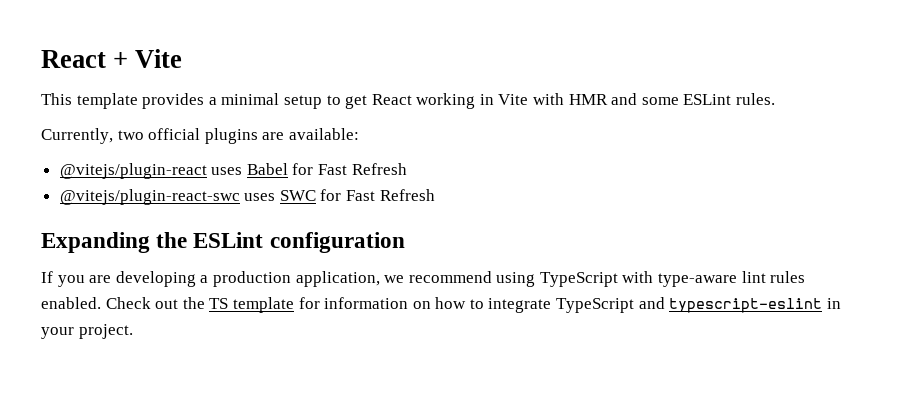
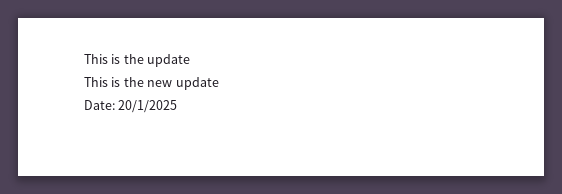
[41,49,183,68] [41,93,776,109] [41,128,359,144] [59,163,407,179] [59,189,435,205] [41,232,405,253] [41,271,806,287] [41,297,841,313] [41,324,133,339] React + Vite // This template provides a minimal setup to get React working in Vite with HMR and some ESLint rules. // Currently, two official plugins are available: // @vitejs/plugin-react uses Babel for Fast Refresh // @vitejs/plugin-react-swc uses SWC for Fast Refresh // Expanding the ESLint configuration // If you are developing a production application, we recommend using TypeScript with type-aware lint rules enabled. Check out the TS template for information on how to integrate TypeScript and typescript-eslint in your project. -> [84,54,191,67] [84,77,219,90] [84,100,178,113] This is the update // This is the new update // Date: 20/1/2025

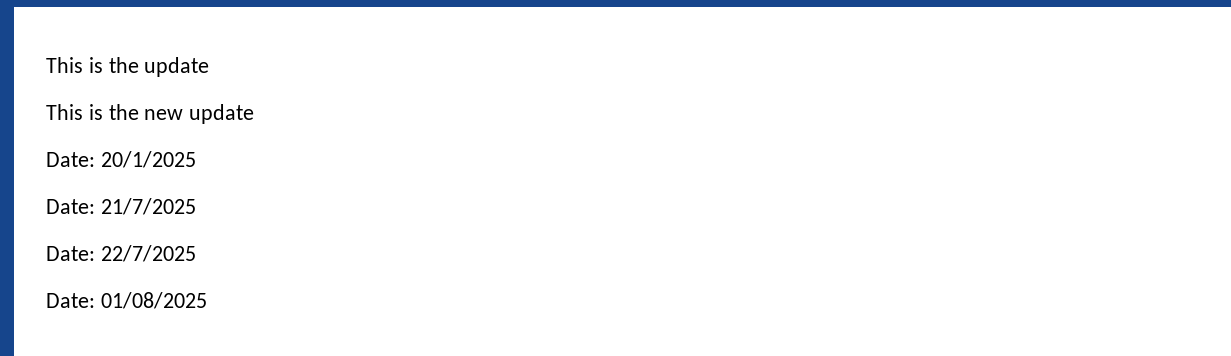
(178, 106) none -> [46,198,196,215] [46,245,196,262] [46,292,207,309] // Date: 21/7/2025 // Date: 22/7/2025 // Date: 01/08/2025

